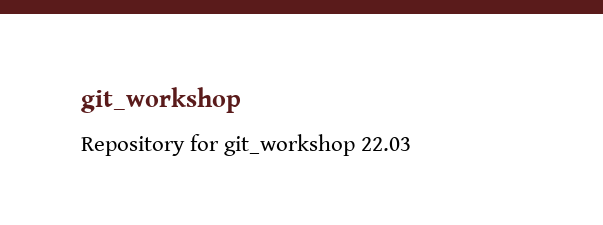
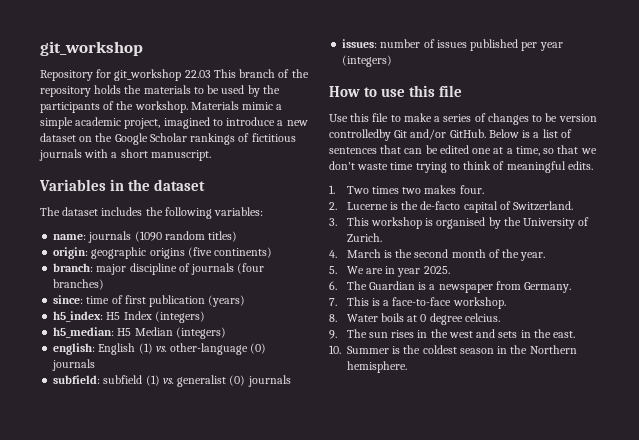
(412, 144) none -> [213,69,309,78] [40,85,280,97] [40,101,283,113] [40,117,308,129] [40,133,296,145] [39,149,211,161] [39,179,206,191] [40,207,264,219] [53,231,238,243] [53,247,273,259] [53,263,265,275] [53,279,105,290] [53,295,246,307] [53,311,205,323] [53,327,226,339] [53,343,267,355] [52,359,96,371] [53,375,291,387] [342,39,563,51] [342,55,393,67] [329,85,463,97] [329,113,597,125] [329,129,572,141] [329,145,597,156] [329,161,593,173] [329,185,484,194] [329,201,574,213] [329,217,590,229] [346,233,382,242] [329,249,546,261] [329,266,450,277] [329,281,572,293] [329,297,506,309] [329,313,500,325] [329,329,576,339] [329,345,577,354] [347,361,407,373] This branch of the repository holds the materials to be used by the participants of the workshop. Materials mimic a simple academic project, imagined to introduce a new dataset on the Google Scholar rankings of fictitious journals with a short manuscript. // Variables in the dataset // The dataset includes the following variables: // name: journals (1090 random titles) // origin: geographic origins (five continents) // branch: major discipline of journals (four branches) // since: time of first publication (years) // h5_index: H5 Index (integers) // h5_median: H5 Median (integers) // english: English (1) vs. other-language (0) journals // subfield: subfield (1) vs. generalist (0) journals // issues: number of issues published per year (integers) // How to use this file // Use this file to make a series of changes to be version controlledby Git and/or GitHub. Below is a list of sentences that can be edited one at a time, so that we don't waste time trying to think of meaningful edits. // 1. Two times two makes four. // 2. Lucerne is the de-facto capital of Switzerland. // 3. This workshop is organised by the University of Zurich. // 4. March is the second month of the year. // 5. We are in year 2025. // 6. The Guardian is a newspaper from Germany. // 7. This is a face-to-face workshop. // 8. Water boils at 0 degree celcius. // 9. The sun rises in the west and sets in the east. // 10. Summer is the coldest season in the Northern hemisphere.

